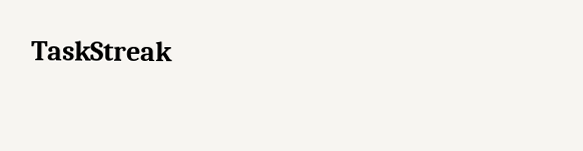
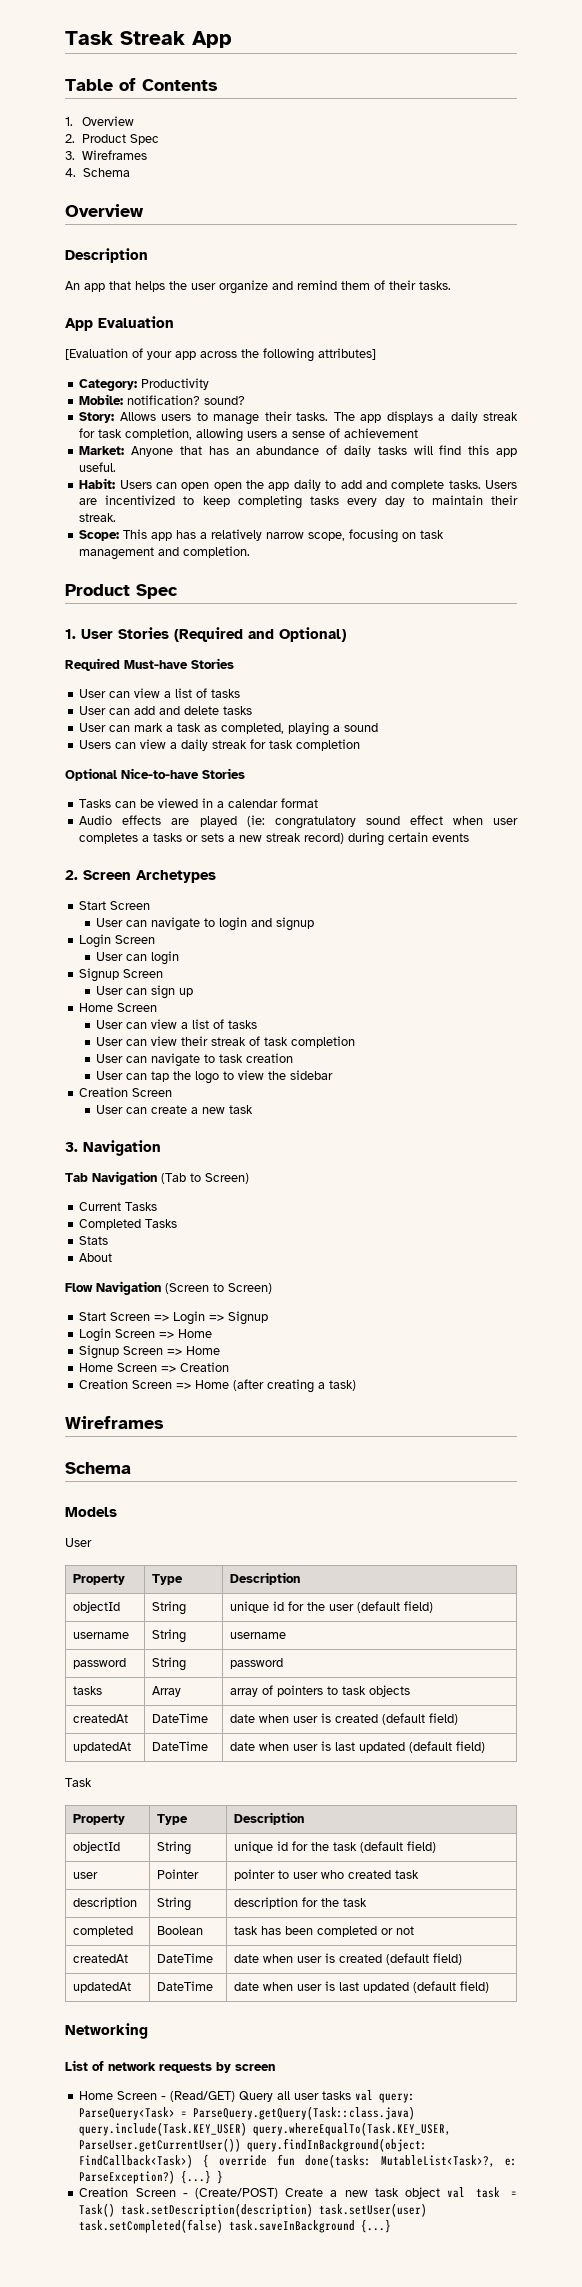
[31,40,173,62] TaskStreak -> [65,31,232,48] [65,78,218,91] [65,116,134,126] [65,134,159,145] [65,150,147,160] [65,168,130,177] [65,204,144,217] [65,248,148,263] [65,280,451,294] [65,316,174,331] [65,348,376,362] [79,378,210,391] [79,394,246,405] [79,411,519,425] [79,428,419,442] [79,445,517,457] [79,462,117,472] [79,478,518,491] [79,495,518,509] [79,513,117,522] [79,529,445,543] [79,546,251,560] [65,584,178,599] [65,627,346,642] [65,658,234,671] [79,688,241,698] [79,706,253,715] [79,722,379,736] [79,739,361,751] [65,768,245,781] [79,798,319,808] [79,815,518,829] [79,832,470,846] [65,870,216,883] [79,901,151,910] [96,917,315,931] [79,934,156,948] [96,951,180,965] [79,968,164,982] [96,985,194,999] [79,1003,158,1012] [96,1019,258,1029] [96,1036,356,1048] [96,1053,294,1067] [96,1070,334,1084] [79,1087,173,1097] [96,1105,254,1114] [65,1140,161,1156] [65,1171,249,1185] [79,1202,158,1211] [79,1219,178,1230] [79,1236,109,1245] [79,1253,113,1262] [65,1281,272,1295] [79,1311,269,1325] [79,1328,213,1342] [79,1345,221,1359] [79,1362,230,1372] [79,1379,357,1393] [65,1416,164,1429] [65,1462,131,1474] [65,1507,117,1517] [65,1538,92,1547] [72,1574,125,1585] [151,1574,183,1585] [229,1572,300,1585] [72,1601,120,1613] [151,1601,186,1615] [229,1601,433,1613] [72,1632,129,1639] [151,1629,186,1643] [229,1632,286,1639] [72,1658,126,1669] [151,1657,186,1671] [229,1658,283,1669] [72,1686,102,1695] [151,1686,181,1697] [229,1685,410,1697] [72,1714,128,1723] [151,1713,208,1723] [229,1713,458,1725] [72,1742,131,1753] [151,1741,208,1751] [229,1741,485,1753] [65,1778,92,1787] [72,1814,125,1825] [156,1814,188,1825] [233,1812,304,1825] [72,1841,120,1853] [156,1841,191,1855] [233,1841,436,1853] [72,1872,98,1879] [156,1869,199,1879] [233,1869,419,1881] [72,1897,137,1909] [156,1897,191,1911] [233,1897,367,1909] [72,1926,133,1937] [156,1926,203,1935] [233,1926,414,1937] [72,1954,128,1963] [156,1953,213,1963] [233,1953,462,1965] [72,1982,131,1993] [156,1981,213,1991] [233,1981,489,1993] [65,2023,148,2039] [65,2060,275,2073] [79,2090,416,2103] [79,2106,416,2120] [79,2122,452,2136] [79,2138,428,2152] [79,2154,517,2168] [79,2170,224,2184] [79,2187,517,2199] [79,2203,428,2217] [79,2219,392,2233] Task Streak App // Table of Contents // 1. Overview // 2. Product Spec // 3. Wireframes // 4. Schema // Overview // Description // An app that helps the user organize and remind them of their tasks. // App Evaluation // [Evaluation of your app across the following attributes] // Category: Productivity // Mobile: notification? sound? // Story: Allows users to manage their tasks. The app displays a daily streak for task completion, allowing users a sense of achievement // Market: Anyone that has an abundance of daily tasks will find this app useful. // Habit: Users can open open the app daily to add and complete tasks. Users are incentivized to keep completing tasks every day to maintain their streak. // Scope: This app has a relatively narrow scope, focusing on task management and completion. // Product Spec // 1. User Stories (Required and Optional) // Required Must-have Stories // User can view a list of tasks // User can add and delete tasks // User can mark a task as completed, playing a sound // Users can view a daily streak for task completion // Optional Nice-to-have Stories // Tasks can be viewed in a calendar format // Audio effects are played (ie: congratulatory sound effect when user completes a tasks or sets a new streak record) during certain events // 2. Screen Archetypes // Start Screen // User can navigate to login and signup // Login Screen // User can login // Signup Screen // User can sign up // Home Screen // User can view a list of tasks // User can view their streak of task completion // User can navigate to task creation // User can tap the logo to view the sidebar // Creation Screen // User can create a new task // 3. Navigation // Tab Navigation (Tab to Screen) // Current Tasks // Completed Tasks // Stats // About // Flow Navigation (Screen to Screen) // Start Screen => Login => Signup // Login Screen => Home // Signup Screen => Home // Home Screen => Creation // Creation Screen => Home (after creating a task) // Wireframes // Schema // Models // User // Property | Type | Description // objectId | String | unique id for the user (default field) // username | String | username // password | String | password // tasks | Array | array of pointers to task objects // createdAt | DateTime | date when user is created (default field) // updatedAt | DateTime | date when user is last updated (default field) // Task // Property | Type | Description // objectId | String | unique id for the task (default field) // user | Pointer | pointer to user who created task // description | String | description for the task // completed | Boolean | task has been completed or not // createdAt | DateTime | date when user is created (default field) // updatedAt | DateTime | date when user is last updated (default field) // Networking // List of network requests by screen // Home Screen - (Read/GET) Query all user tasks val query: ParseQuery<Task> = ParseQuery.getQuery(Task::class.java) query.include(Task.KEY_USER) query.whereEqualTo(Task.KEY_USER, ParseUser.getCurrentUser()) query.findInBackground(object: FindCallback<Task>) { override fun done(tasks: MutableList<Task>?, e: ParseException?) {...} } // Creation Screen - (Create/POST) Create a new task object val task = Task() task.setDescription(description) task.setUser(user) task.setCompleted(false) task.saveInBackground {...}

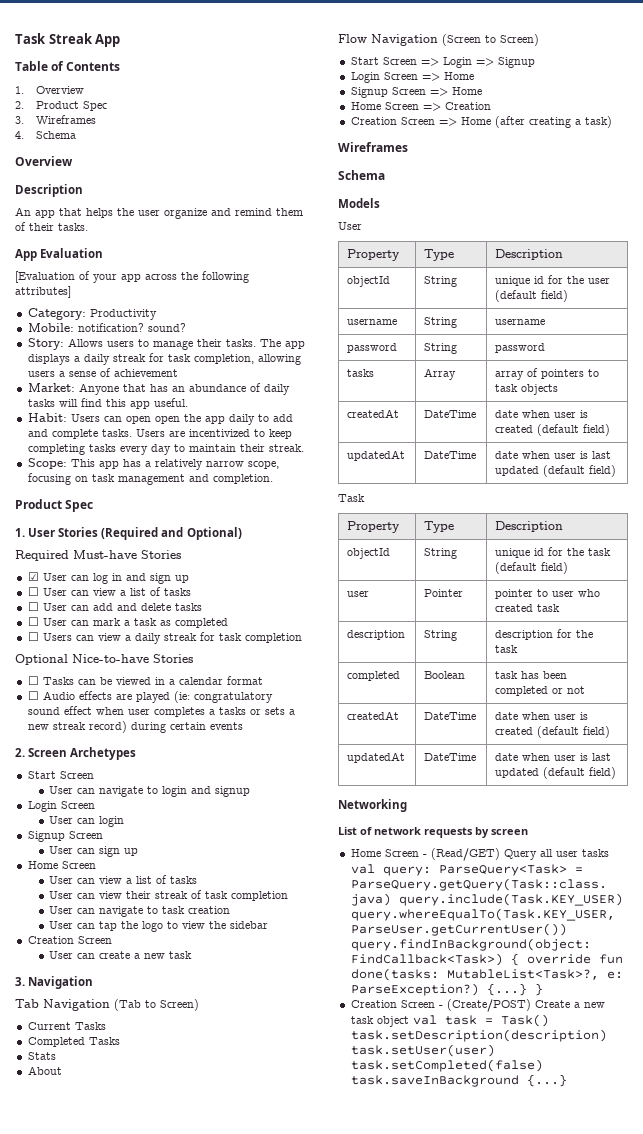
[79,688,241,698] User can view a list of tasks // -> [27,572,189,584] [27,587,191,596] [27,602,39,611] ☑ User can log in and sign up // ☐ User can view a list of tasks // ☐
(253, 710) none -> [27,617,39,626] ☐
[221,722,379,736] completed, playing a sound // -> [174,618,228,628] [27,632,39,641] completed // ☐
(245, 773) none -> [27,676,39,685] ☐
(319, 803) none -> [27,691,39,700] ☐

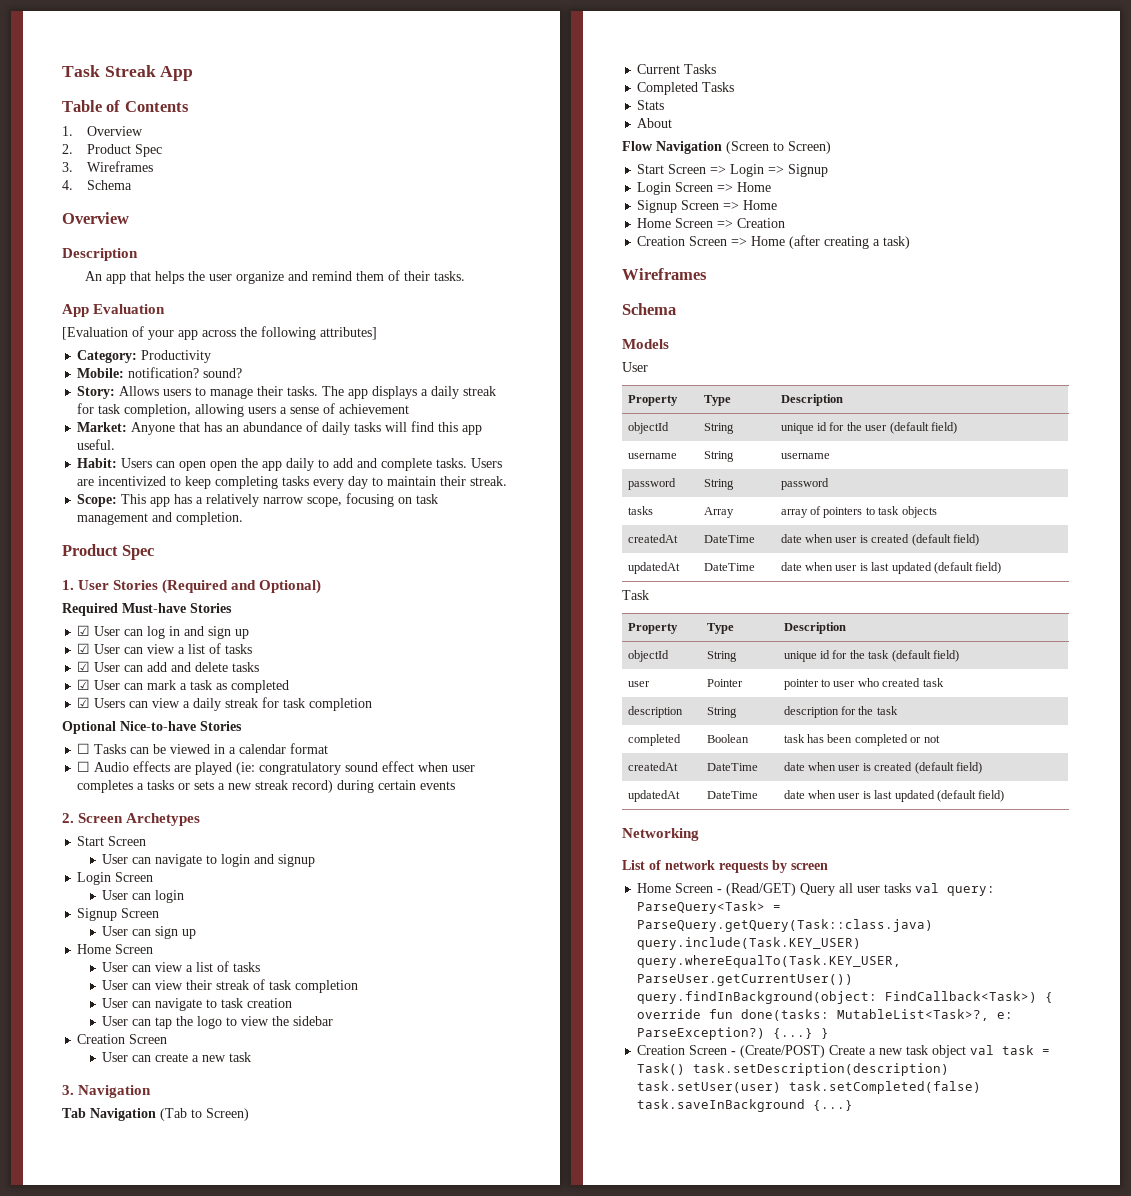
[27,587,191,596] [27,602,39,611] ☐ User can view a list of tasks // ☐ -> [77,643,253,654] [77,661,91,672] ☑ User can view a list of tasks // ☑
[27,617,39,626] ☐ -> [77,679,91,690] ☑
[27,632,39,641] ☐ -> [77,697,91,708] ☑

